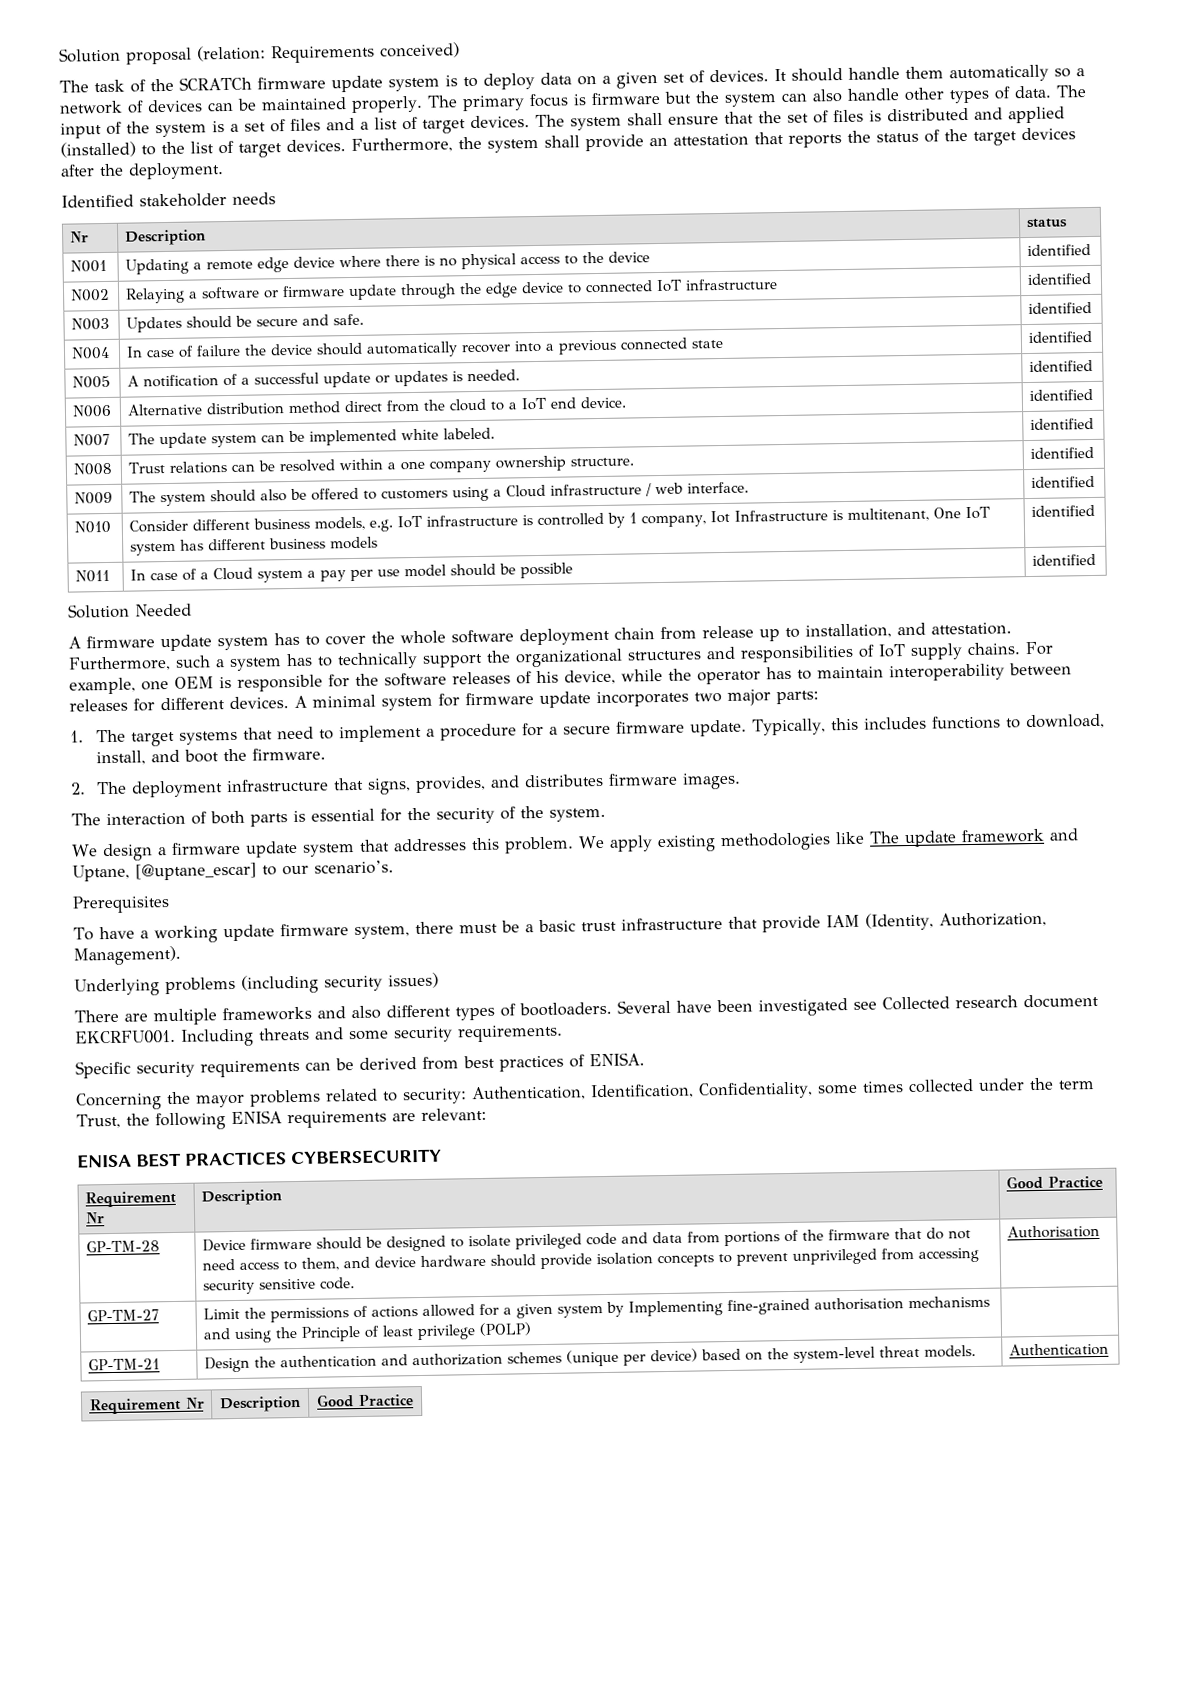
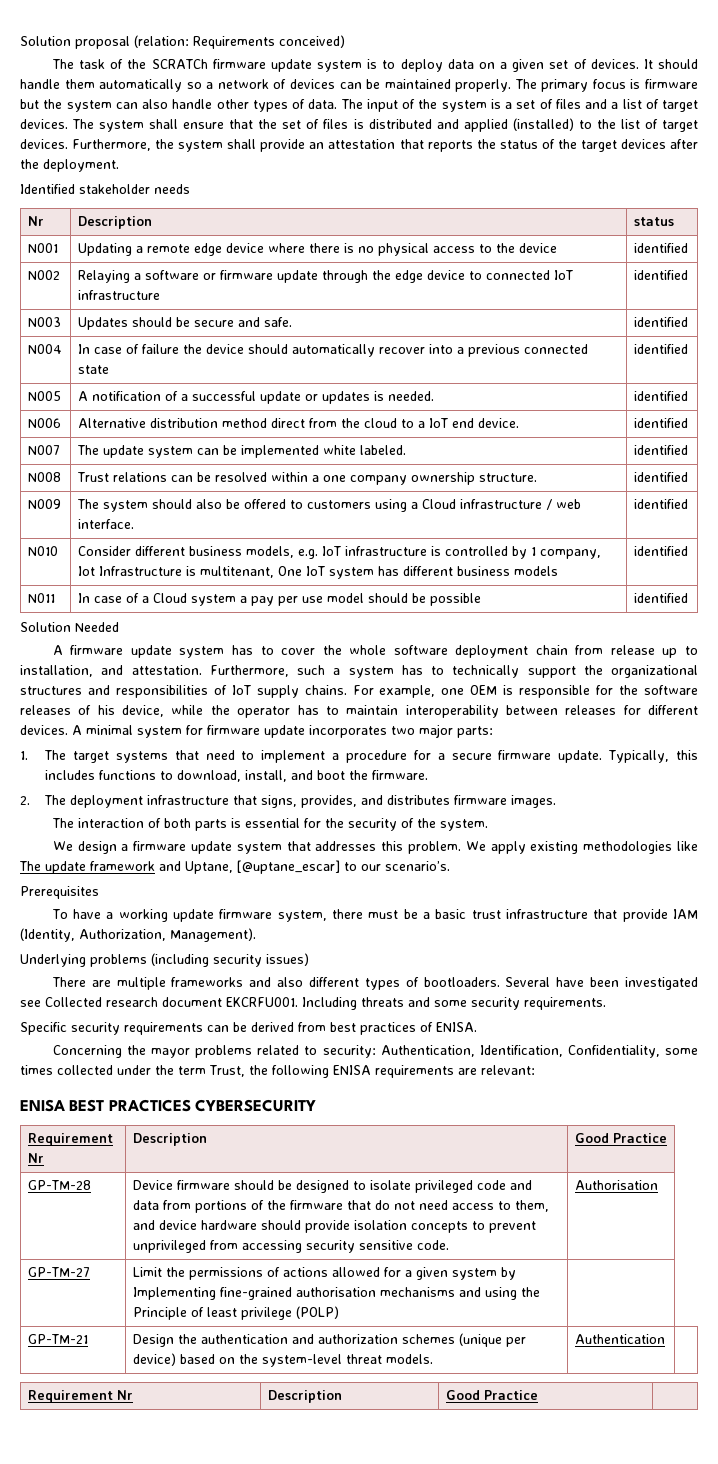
[88,1397,205,1415] [219,1395,301,1413] [316,1394,414,1408] // Requirement Nr | Description | Good Practice -> [27,1390,133,1403] [267,1390,342,1403] [445,1390,538,1400] | // Requirement Nr | Description | Good Practice |

